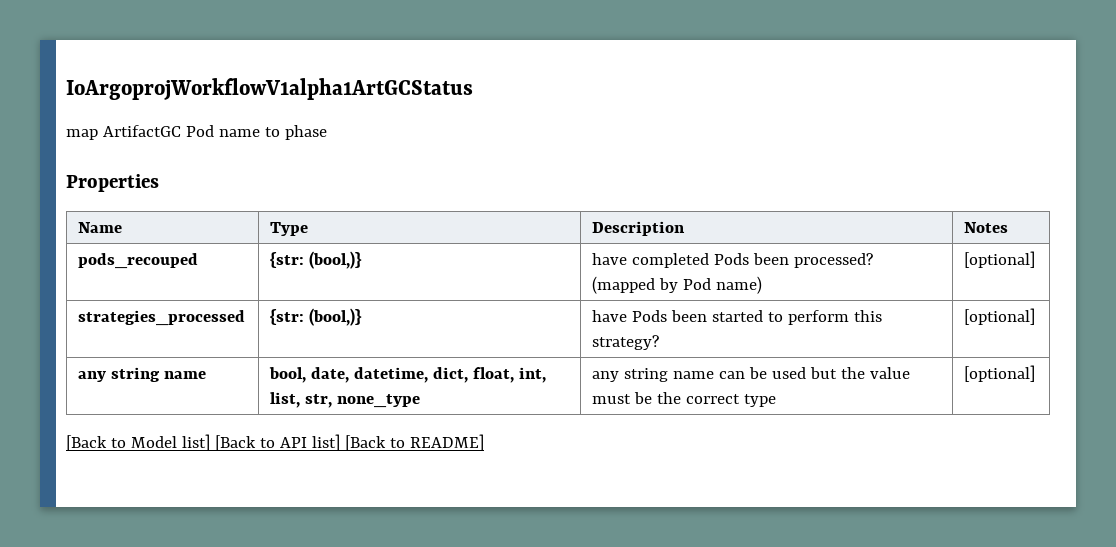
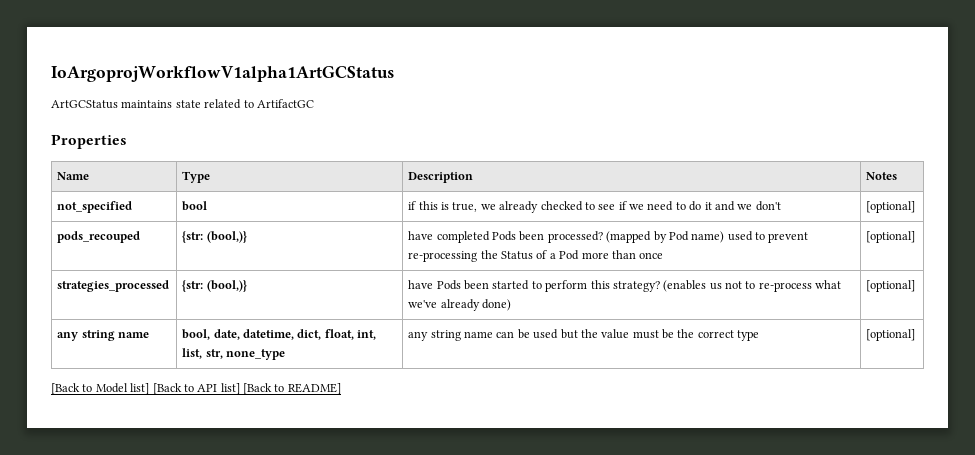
[66,125,327,140] map ArtifactGC Pod name to phase -> [51,99,314,109] ArtGCStatus maintains state related to ArtifactGC
(1009, 227) none -> [57,201,133,213] [182,201,208,211] [408,201,781,213] [866,201,916,213] // not_specified | bool | if this is true, we already checked to see if we need to do it and we don't | [optional]
(763, 285) none -> [727,231,809,243] [408,250,664,262] used to prevent re-processing the Status of a Pod more than once
(660, 342) none -> [663,280,842,292] [408,299,512,311] (enables us not to re-process what we've already done)

